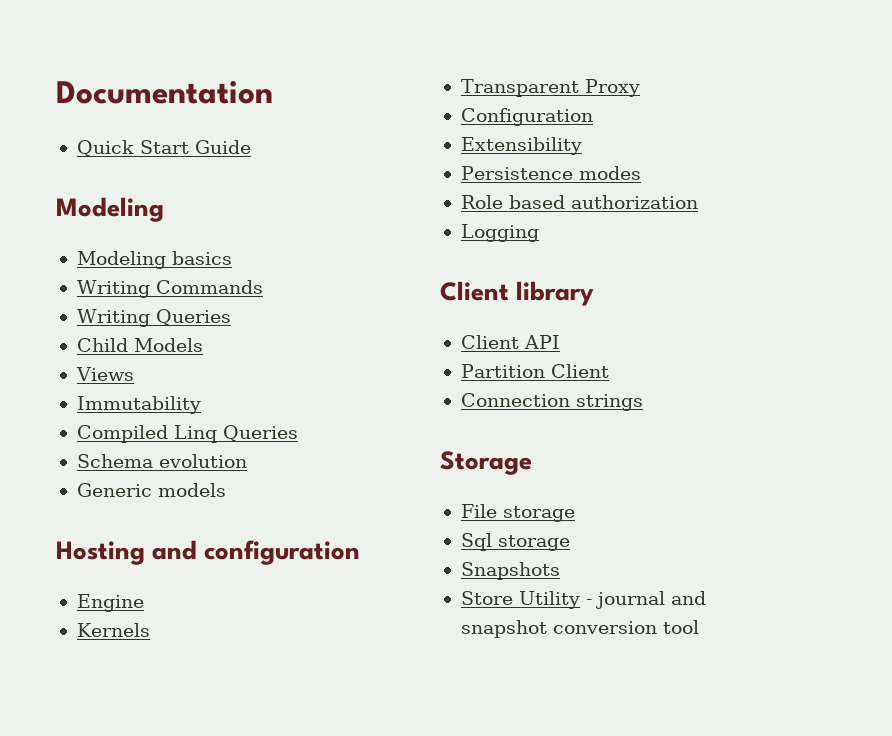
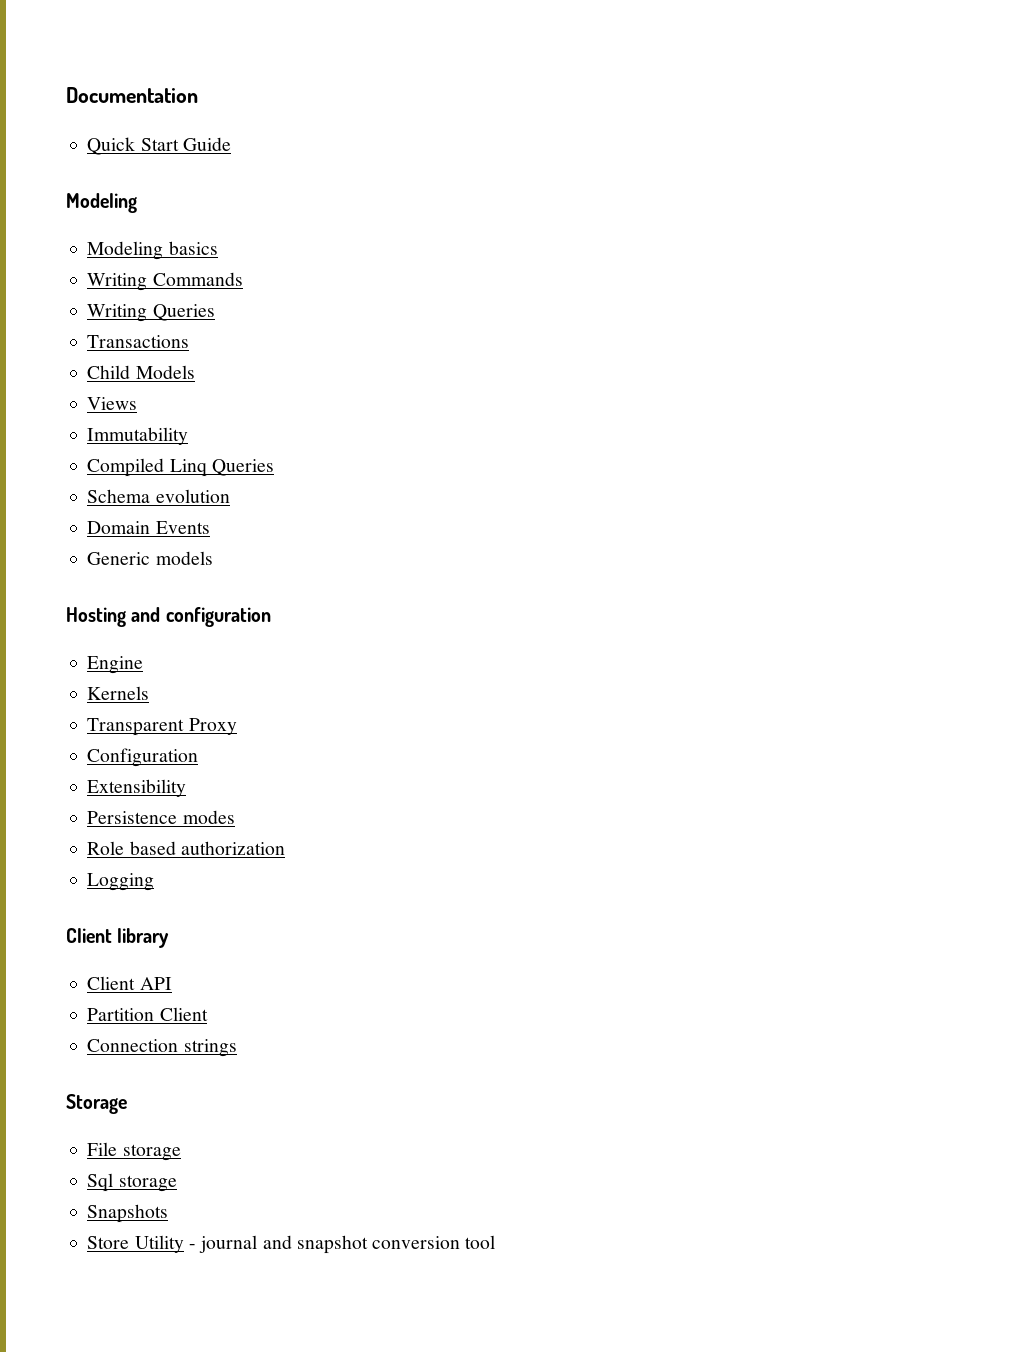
(231, 317) none -> [87,335,190,348] // Transactions
(247, 461) none -> [87,521,210,534] // Domain Events

